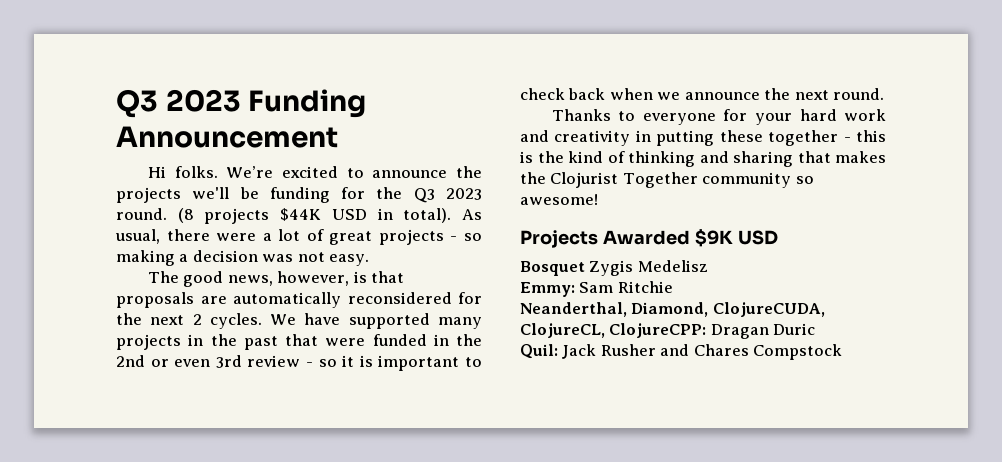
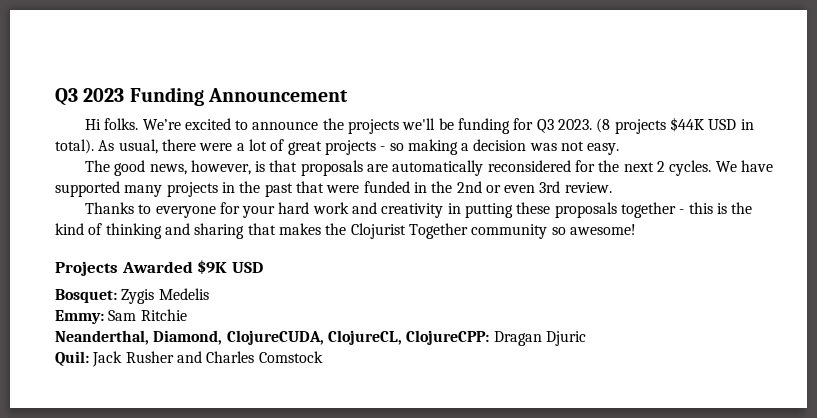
[376,187,482,203] [116,208,167,220] the Q3 2023 round. -> [536,119,593,133] Q3 2023.
[247,355,482,371] [520,88,885,100] review - so it is important to check back when we announce the next round. -> [564,182,612,193] review.
(763, 136) none -> [554,202,617,218] proposals
[520,260,708,276] Bosquet Zygis Medelisz -> [55,288,209,304] Bosquet: Zygis Medelis
[773,323,816,335] Duric -> [545,331,586,346] Djuric
[693,344,843,360] Chares Compstock -> [206,351,323,363] Charles Comstock

